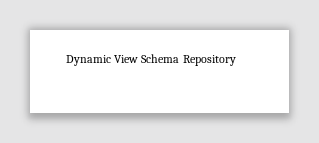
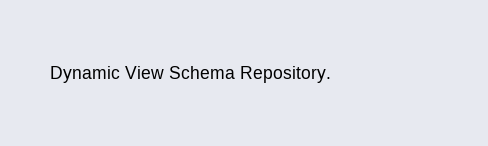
[182,55,236,66] Repository -> [240,66,331,83] Repository.

